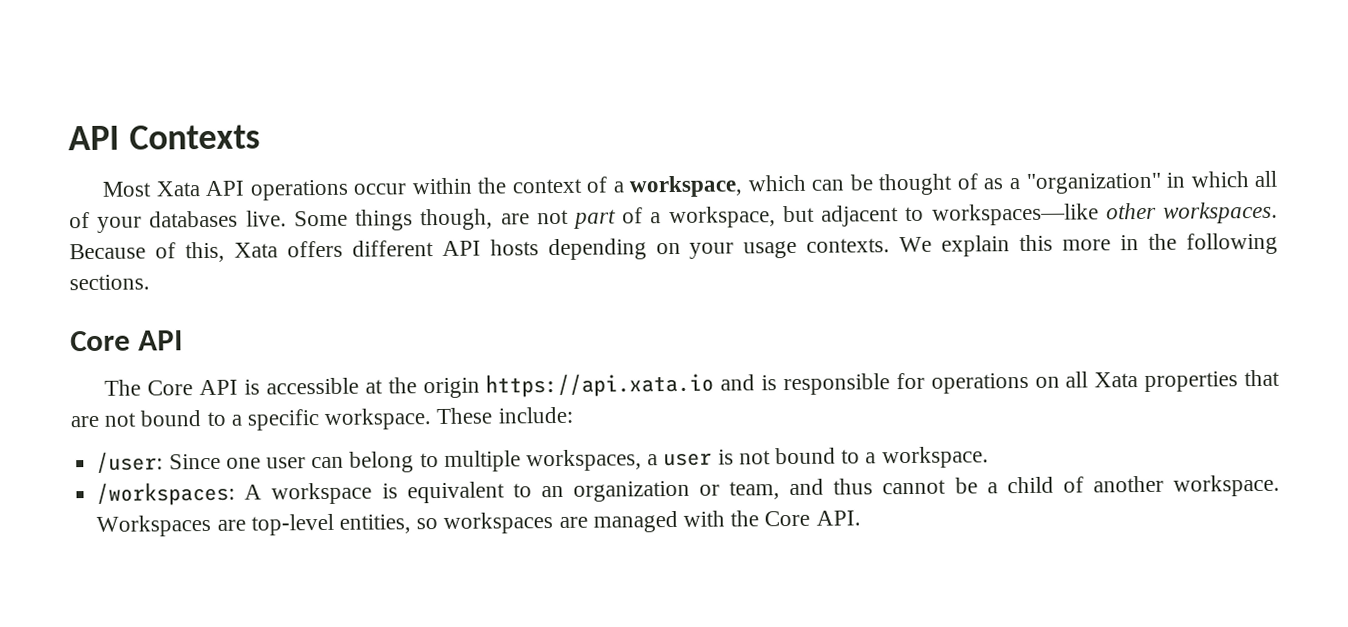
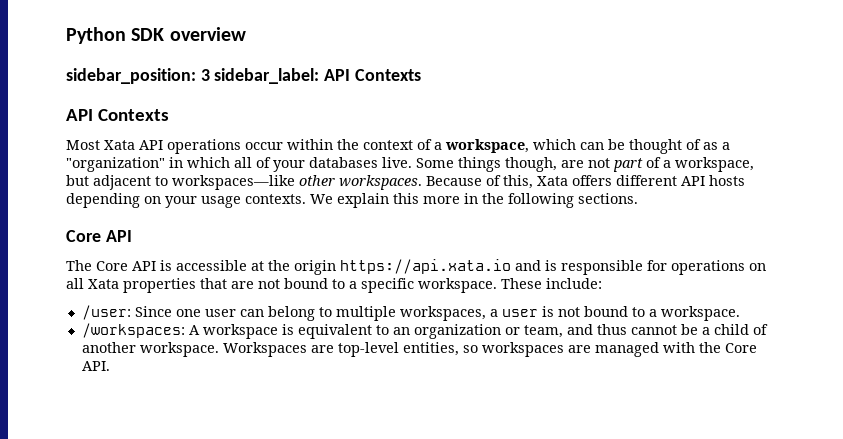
(68, 138) none -> [66,27,246,44] [66,68,421,84] Python SDK overview // sidebar_position: 3 sidebar_label: API Contexts //

